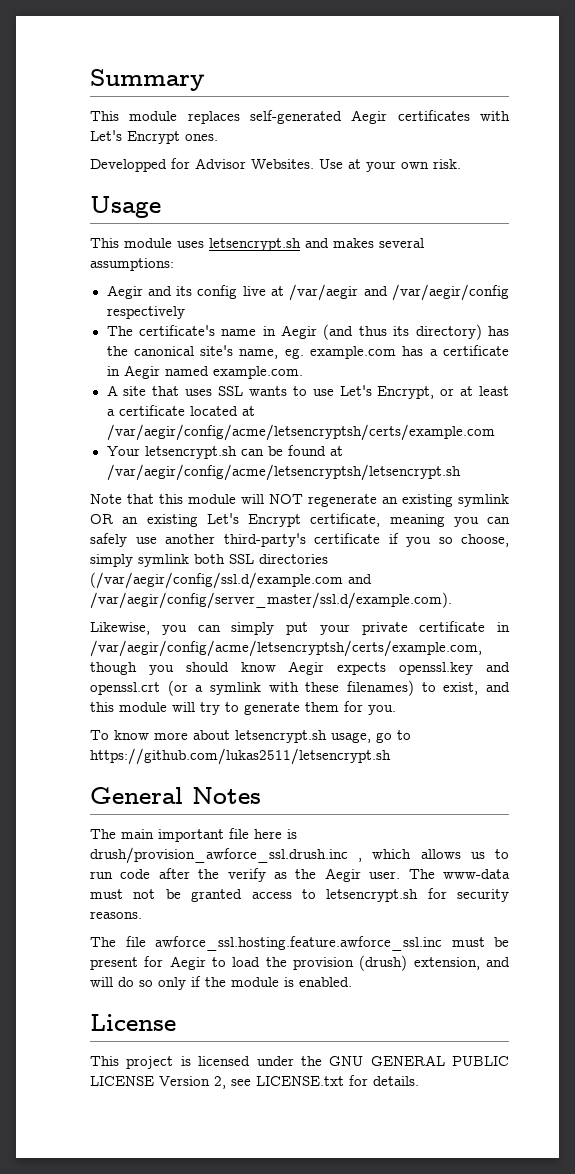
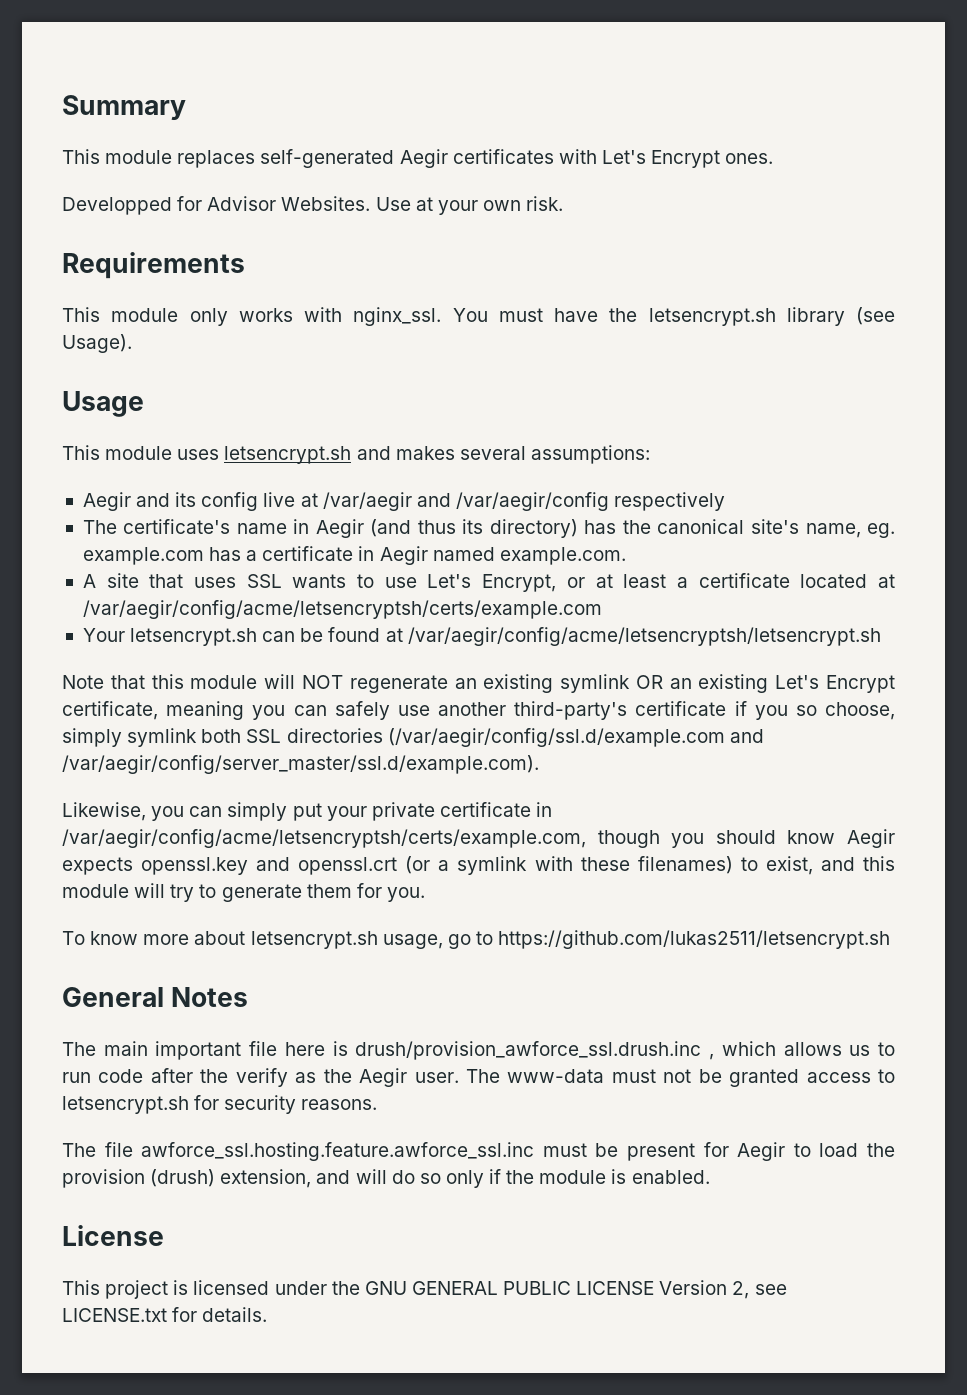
(461, 164) none -> [62,252,245,279] [62,307,895,326] [62,334,132,353] // Requirements // This module only works with nginx_ssl. You must have the letsencrypt.sh library (see Usage).

